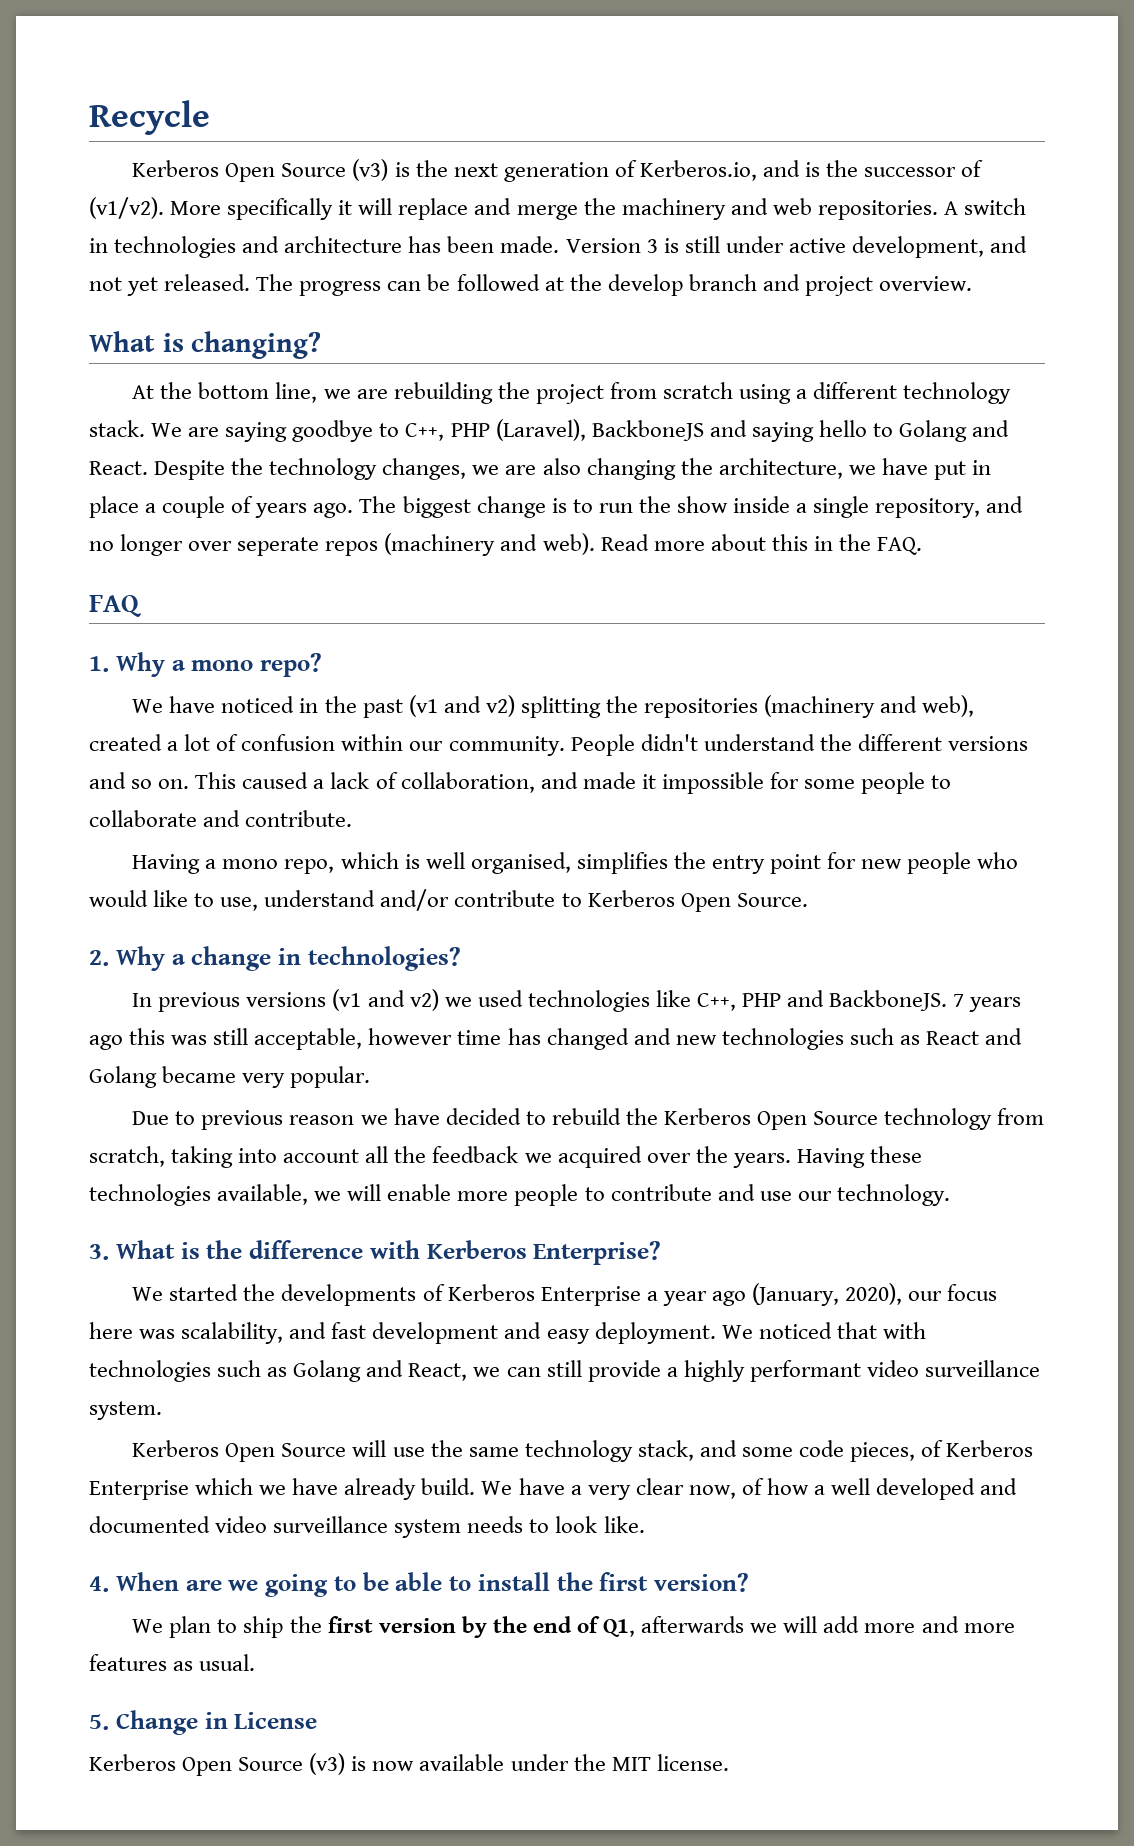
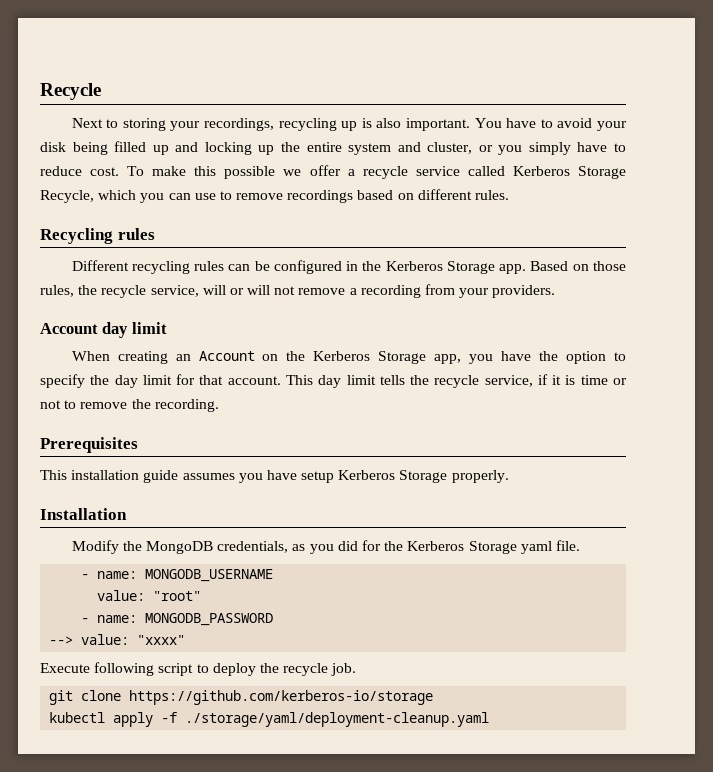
[132,159,984,182] [89,197,1027,220] [89,236,1028,258] [89,274,973,296] [89,331,322,359] [132,382,1012,404] [89,419,1010,442] [89,458,992,480] [89,496,1024,518] [89,533,923,556] [89,595,141,617] [89,652,322,677] [132,695,975,718] [89,734,1028,756] [89,772,952,794] [89,810,353,827] [132,852,1019,874] [89,889,808,912] [89,946,461,971] [132,989,1022,1012] [89,1028,1023,1050] [89,1066,371,1088] [132,1108,1045,1130] [89,1146,922,1168] [89,1184,950,1206] [89,1240,662,1265] [132,1283,998,1306] [89,1322,926,1344] [89,1360,1041,1382] [89,1401,162,1420] [132,1440,1034,1462] [89,1478,1018,1500] [89,1516,645,1538] [89,1572,749,1597] [132,1616,1015,1638] [89,1654,256,1671] [89,1710,318,1735] [89,1753,729,1776] Kerberos Open Source (v3) is the next generation of Kerberos.io, and is the successor of (v1/v2). More specifically it will replace and merge the machinery and web repositories. A switch in technologies and architecture has been made. Version 3 is still under active development, and not yet released. The progress can be followed at the develop branch and project overview. // What is changing? // At the bottom line, we are rebuilding the project from scratch using a different technology stack. We are saying goodbye to C++, PHP (Laravel), BackboneJS and saying hello to Golang and React. Despite the technology changes, we are also changing the architecture, we have put in place a couple of years ago. The biggest change is to run the show inside a single repository, and no longer over seperate repos (machinery and web). Read more about this in the FAQ. // FAQ // 1. Why a mono repo? // We have noticed in the past (v1 and v2) splitting the repositories (machinery and web), created a lot of confusion within our community. People didn't understand the different versions and so on. This caused a lack of collaboration, and made it impossible for some people to collaborate and contribute. // Having a mono repo, which is well organised, simplifies the entry point for new people who would like to use, understand and/or contribute to Kerberos Open Source. // 2. Why a change in technologies? // In previous versions (v1 and v2) we used technologies like C++, PHP and BackboneJS. 7 years ago this was still acceptable, however time has changed and new technologies such as React and Golang became very popular. // Due to previous reason we have decided to rebuild the Kerberos Open Source technology from scratch, taking into account all the feedback we acquired over the years. Having these technologies available, we will enable more people to contribute and use our technology. // 3. What is the difference with Kerberos Enterprise? // We started the developments of Kerberos Enterprise a year ago (January, 2020), our focus here was scalability, and fast development and easy deployment. We noticed that with technologies such as Golang and React, we can still provide a highly performant video surveillance system. // Kerberos Open Source will use the same technology stack, and some code pieces, of Kerberos Enterprise which we have already build. We have a very clear now, of how a well developed and documented video surveillance system needs to look like. // 4. When are we going to be able to install the first version? // We plan to ship the first version by the end of Q1, afterwards we will add more and more features as usual. // 5. Change in License // Kerberos Open Source (v3) is now available under the MIT license. -> [71,118,627,131] [40,141,626,155] [40,165,627,179] [40,189,510,203] [40,228,155,244] [71,260,626,274] [40,284,556,298] [40,322,167,338] [71,351,626,364] [40,374,628,388] [40,399,219,412] [40,437,138,453] [40,470,509,483] [40,508,127,520] [71,540,580,554] [81,569,274,582] [97,590,202,601] [81,613,274,626] [49,634,186,645] [40,662,357,676] [49,690,434,705] [49,712,490,727] Next to storing your recordings, recycling up is also important. You have to avoid your disk being filled up and locking up the entire system and cluster, or you simply have to reduce cost. To make this possible we offer a recycle service called Kerberos Storage Recycle, which you can use to remove recordings based on different rules. // Recycling rules // Different recycling rules can be configured in the Kerberos Storage app. Based on those rules, the recycle service, will or will not remove a recording from your providers. // Account day limit // When creating an Account on the Kerberos Storage app, you have the option to specify the day limit for that account. This day limit tells the recycle service, if it is time or not to remove the recording. // Prerequisites // This installation guide assumes you have setup Kerberos Storage properly. // Installation // Modify the MongoDB credentials, as you did for the Kerberos Storage yaml file. // - name: MONGODB_USERNAME // value: "root" // - name: MONGODB_PASSWORD // --> value: "xxxx" // Execute following script to deploy the recycle job. // git clone https://github.com/kerberos-io/storage // kubectl apply -f ./storage/yaml/deployment-cleanup.yaml

